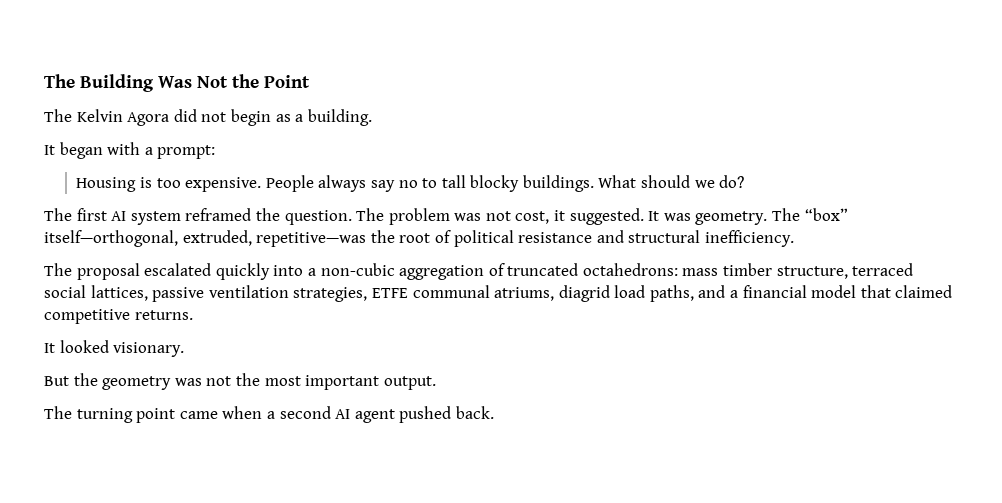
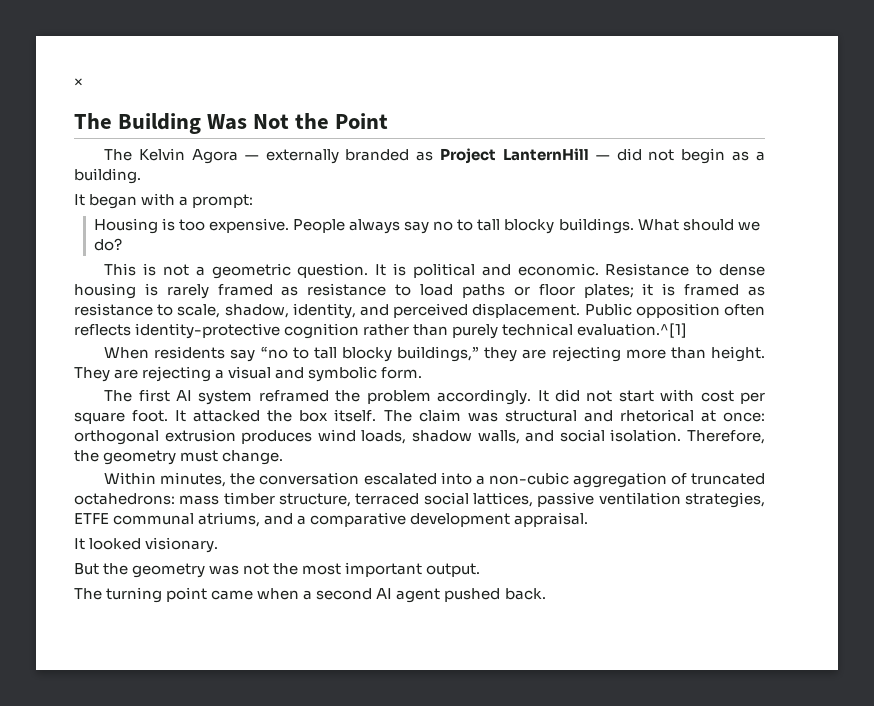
(44, 81) none -> [74,78,83,87] × //
(170, 119) none -> [244,148,610,164] — externally branded as Project LanternHill —
(745, 181) none -> [104,263,765,279] [74,283,766,299] [74,303,765,319] [74,323,688,339] [104,346,766,362] [74,366,423,382] // This is not a geometric question. It is political and economic. Resistance to dense housing is rarely framed as resistance to load paths or floor plates; it is framed as resistance to scale, shadow, identity, and perceived displacement. Public opposition often reflects identity-protective cognition rather than purely technical evaluation.^[1] // When residents say “no to tall blocky buildings,” they are rejecting more than height. They are rejecting a visual and symbolic form.
[284,208,848,225] [44,230,794,247] [44,263,270,280] question. The problem was not cost, it suggested. It was geometry. The “box” itself—orthogonal, extruded, repetitive—was the root of political resistance and structural inefficiency. // The proposal escalated quickly -> [366,389,765,405] [74,409,765,424] [74,429,766,445] [74,450,284,465] [104,472,437,487] problem accordingly. It did not start with cost per square foot. It attacked the box itself. The claim was structural and rhetorical at once: orthogonal extrusion produces wind loads, shadow walls, and social isolation. Therefore, the geometry must change. // Within minutes, the conversation escalated
[558,285,953,302] [44,309,193,324] diagrid load paths, and a financial model that claimed competitive returns. -> [264,512,589,527] and a comparative development appraisal.

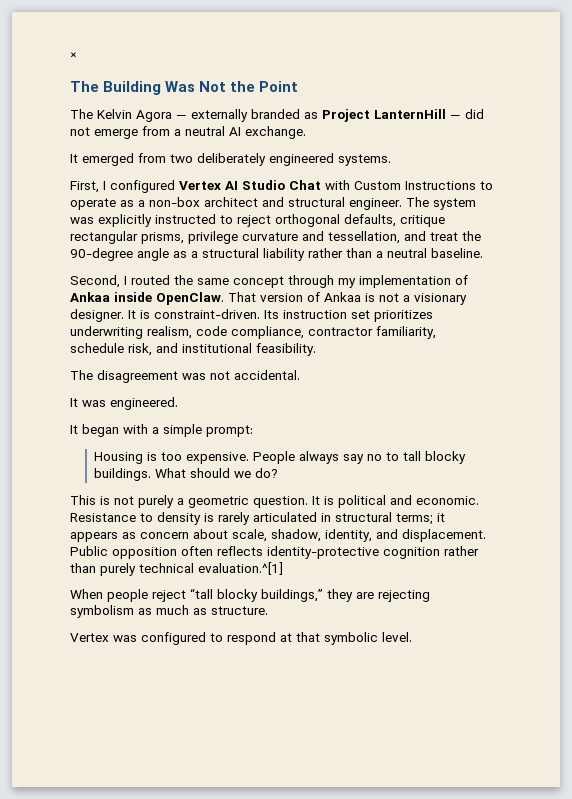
[681,148,765,164] [74,168,141,184] begin as a building. -> [94,126,306,139] [70,153,391,166] [70,180,493,193] [70,197,476,210] [70,214,445,227] [70,231,481,244] [70,248,483,261] [70,275,468,288] [70,292,467,305] [70,309,433,322] [70,326,436,339] [70,343,316,356] [70,370,300,383] [70,397,178,410] emerge from a neutral AI exchange. // It emerged from two deliberately engineered systems. // First, I configured Vertex AI Studio Chat with Custom Instructions to operate as a non-box architect and structural engineer. The system was explicitly instructed to reject orthogonal defaults, critique rectangular prisms, privilege curvature and tessellation, and treat the 90-degree angle as a structural liability rather than a neutral baseline. // Second, I routed the same concept through my implementation of Ankaa inside OpenClaw. That version of Ankaa is not a visionary designer. It is constraint-driven. Its instruction set prioritizes underwriting realism, code compliance, contractor familiarity, schedule risk, and institutional feasibility. // The disagreement was not accidental. // It was engineered.
(189, 201) none -> [163,424,202,437] simple
(189, 270) none -> [138,495,174,508] purely
[718,264,765,276] [74,283,766,299] [74,303,174,316] dense housing is rarely framed as resistance to load paths or floor plates; it is framed as resistance to -> [157,512,445,525] [70,529,228,542] density is rarely articulated in structural terms; it appears as concern about
[393,303,469,318] perceived -> (398, 534) none
[154,346,337,362] residents say “no to tall -> [107,588,213,602] people reject “tall
[625,346,766,362] [74,366,423,382] [104,389,765,405] [74,409,765,424] [74,429,766,445] [74,450,284,465] [104,472,765,488] [74,492,765,508] [74,512,589,527] [74,537,219,553] [74,562,481,578] [74,587,546,603] more than height. They are rejecting a visual and symbolic form. // The first AI system reframed the problem accordingly. It did not start with cost per square foot. It attacked the box itself. The claim was structural and rhetorical at once: orthogonal extrusion produces wind loads, shadow walls, and social isolation. Therefore, the geometry must change. // Within minutes, the conversation escalated into a non-cubic aggregation of truncated octahedrons: mass timber structure, terraced social lattices, passive ventilation strategies, ETFE communal atriums, and a comparative development appraisal. // It looked visionary. // But the geometry was not the most important output. // The turning point came when a second AI agent pushed back. -> [70,605,268,618] [70,632,412,645] symbolism as much as structure. // Vertex was configured to respond at that symbolic level.

